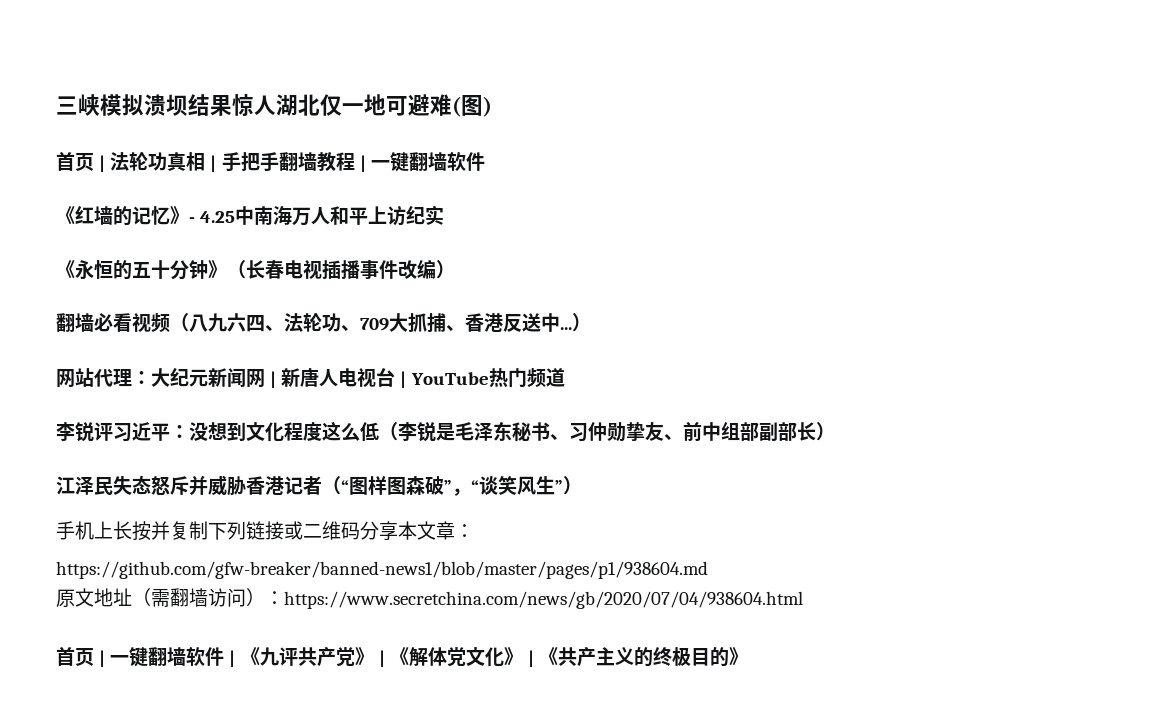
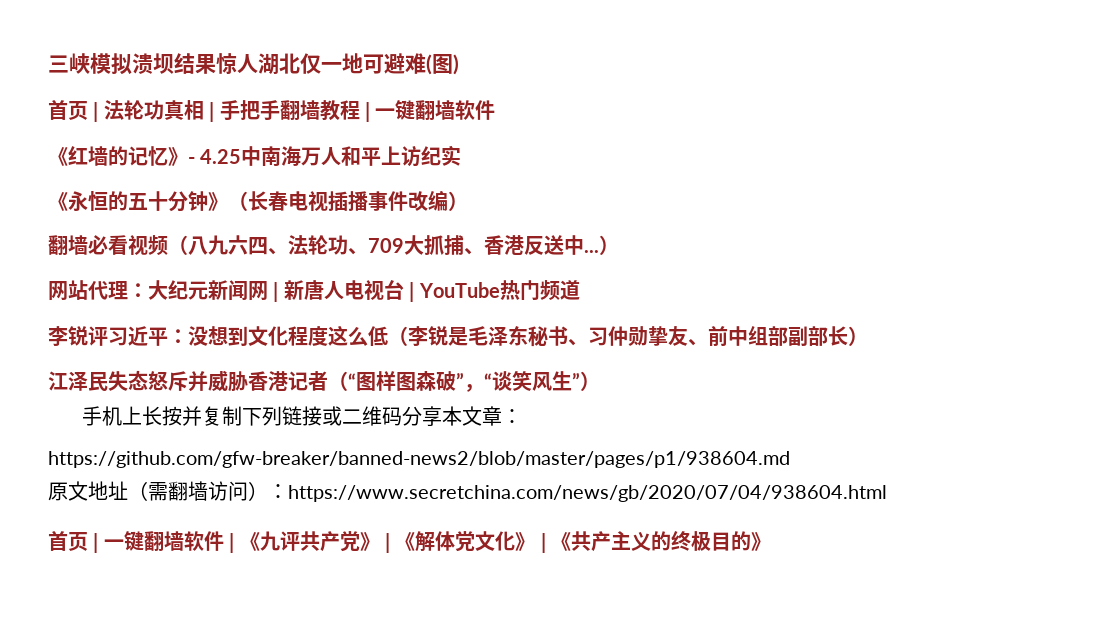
[56,561,708,579] https://github.com/gfw-breaker/banned-news1/blob/master/pages/p1/938604.md -> [48,451,790,468] https://github.com/gfw-breaker/banned-news2/blob/master/pages/p1/938604.md

